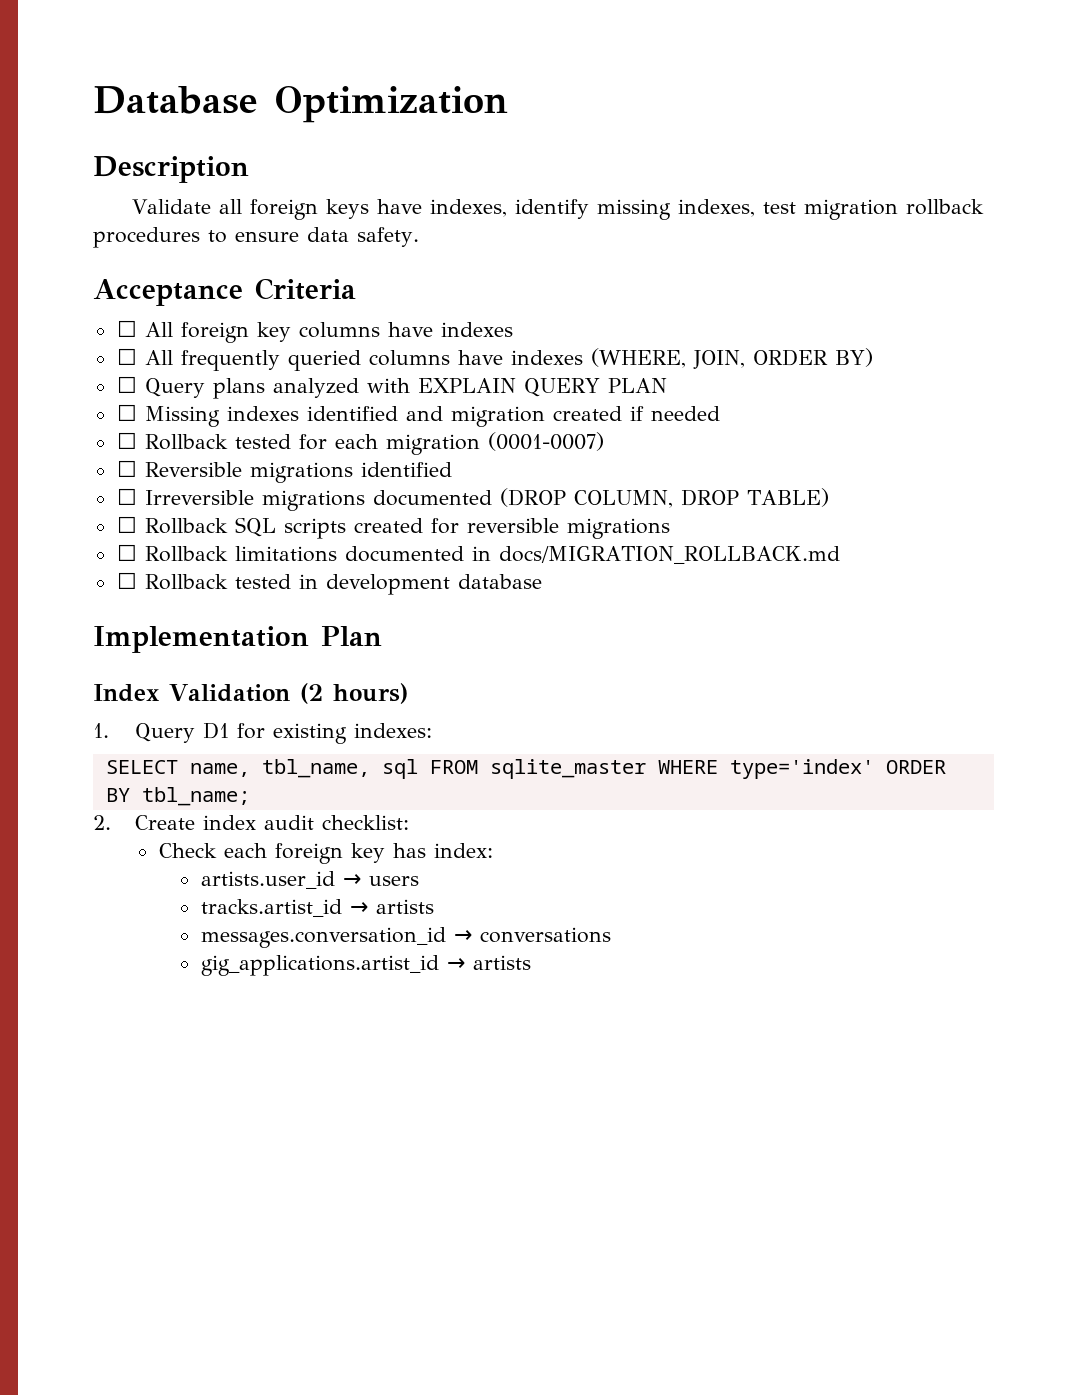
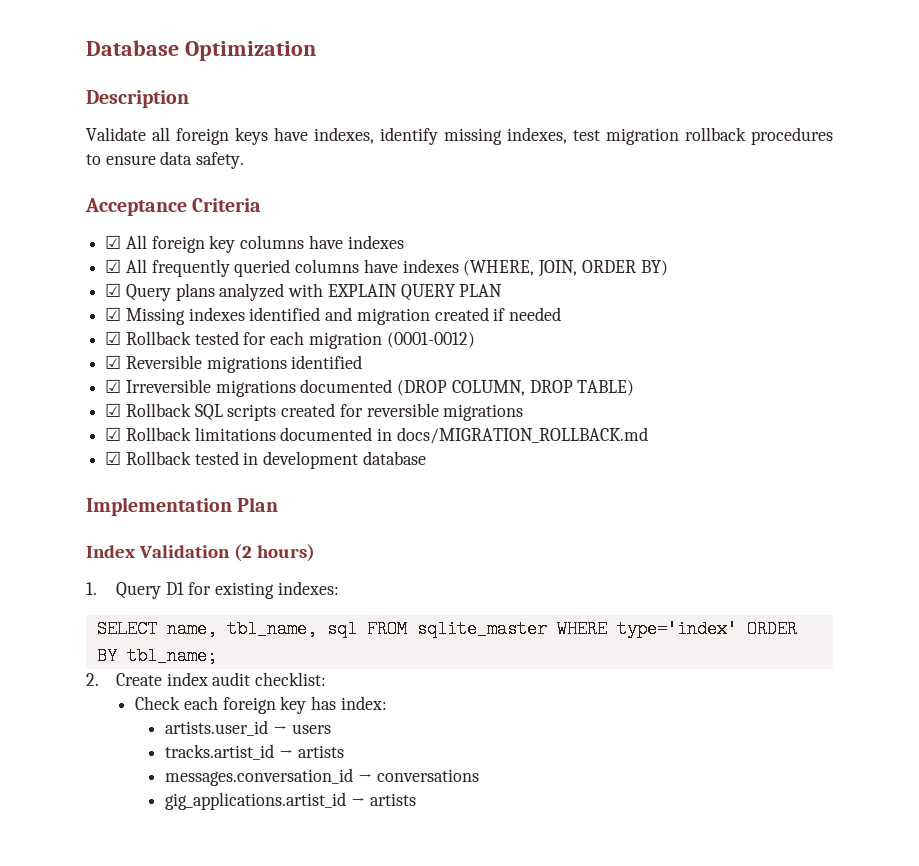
[116,320,137,337] ☐ -> [105,235,122,249] ☑
[116,348,137,365] ☐ -> [105,259,122,273] ☑
[116,376,137,393] ☐ -> [105,283,122,297] ☑
[116,404,137,421] ☐ -> [105,307,122,321] ☑
[116,432,137,449] ☐ -> [105,331,122,345] ☑
[487,432,604,451] [116,460,137,477] (0001-0007) // ☐ -> [386,332,475,348] [105,355,122,369] (0001-0012) // ☑
[116,488,137,505] ☐ -> [105,379,122,393] ☑
[116,516,137,533] ☐ -> [105,403,122,417] ☑
[116,544,137,561] ☐ -> [105,427,122,441] ☑
[116,572,137,589] ☐ -> [105,451,122,465] ☑

